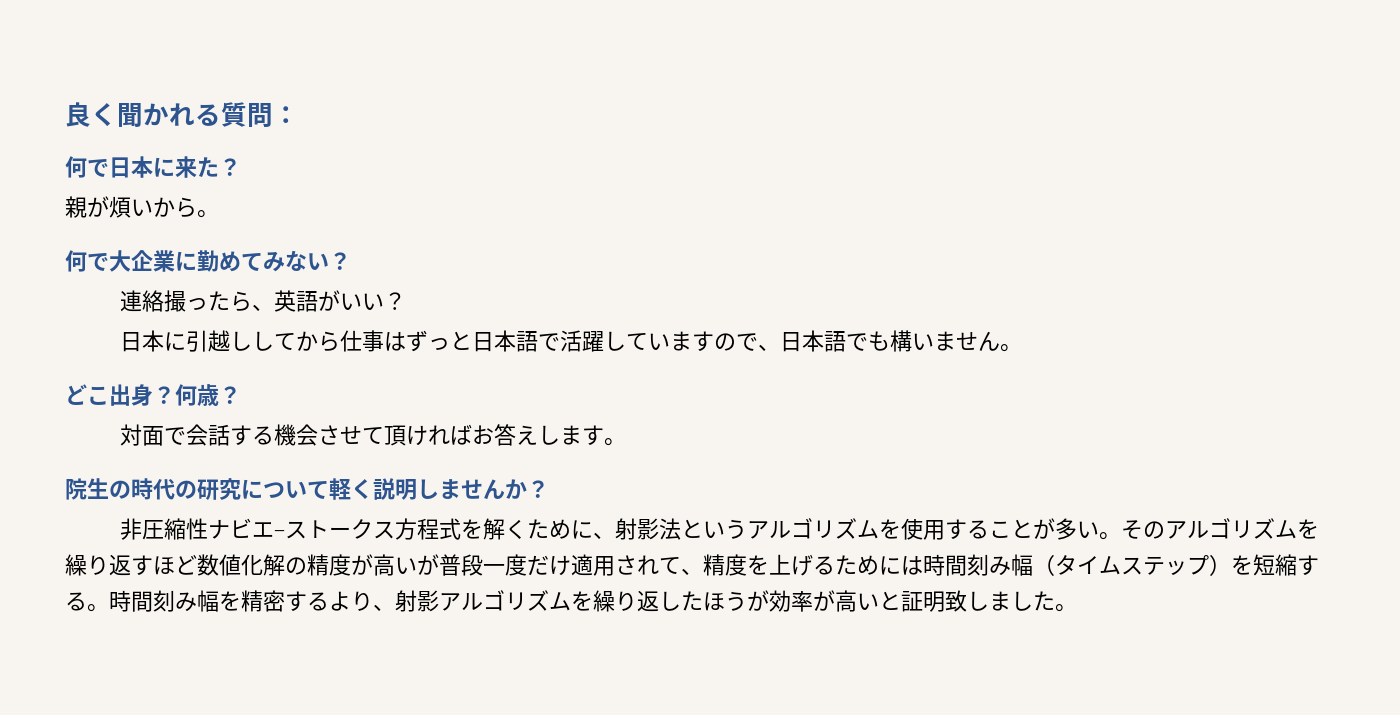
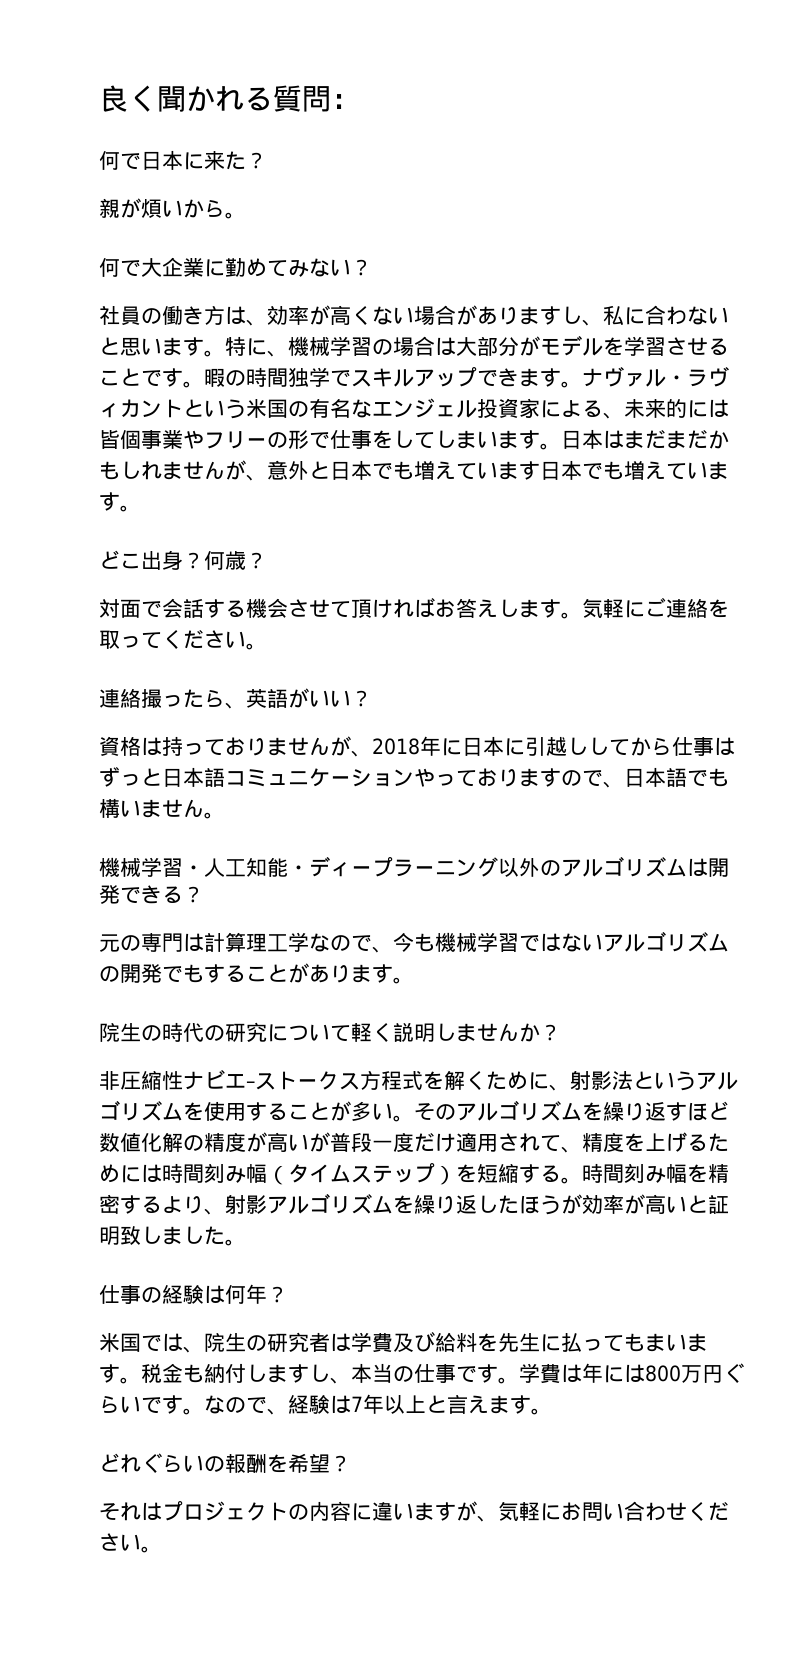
[120,290,407,312] [120,330,1001,352] 連絡撮ったら、英語がいい？ // 日本に引越ししてから仕事はずっと日本語で活躍していますので、日本語でも構いません -> [99,305,729,326] [99,335,729,357] [99,367,729,388] [99,398,729,419] [99,429,729,450] [99,460,729,481] [99,492,120,511] 社員の働き方は、効率が高くない場合がありますし、私に合わないと思います。特に、機械学習の場合は大部分がモデルを学習させることです。暇の時間独学でスキルアップできます。ナヴァル・ラヴィカントという米国の有名なエンジェル投資家による、未来的には皆個事業やフリーの形で仕事をしてしまいます。日本はまだまだかもしれませんが、意外と日本でも増えています日本でも増えています
(627, 442) none -> [582,597,729,619] [99,630,267,650] [99,688,372,709] [99,736,735,757] [99,767,729,788] [99,798,225,819] [99,856,729,877] [99,885,204,904] [99,931,729,953] [99,963,414,984] 気軽にご連絡を取ってください。 // 連絡撮ったら、英語がいい？ // 資格は持っておりませんが、2018年に日本に引越ししてから仕事はずっと日本語コミュニケーションやっておりますので、日本語でも構いません。 // 機械学習・人工知能・ディープラーニング以外のアルゴリズムは開発できる？ // 元の専門は計算理工学なので、今も機械学習ではないアルゴリズムの開発でもすることがあります。
(1077, 608) none -> [99,1284,288,1304] [99,1332,708,1353] [99,1363,744,1384] [99,1394,552,1415] [99,1453,351,1473] [99,1501,729,1522] [99,1533,162,1553] // 仕事の経験は何年？ // 米国では、院生の研究者は学費及び給料を先生に払ってもまいます。税金も納付しますし、本当の仕事です。学費は年には800万円ぐらいです。なので、経験は7年以上と言えます。 // どれぐらいの報酬を希望？ // それはプロジェクトの内容に違いますが、気軽にお問い合わせください。

